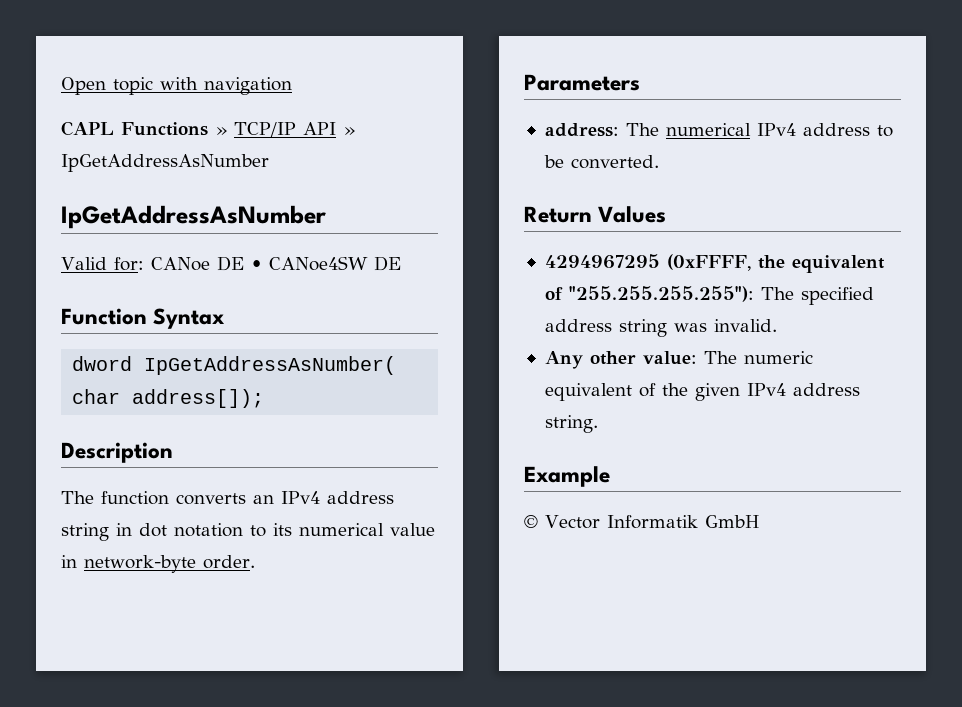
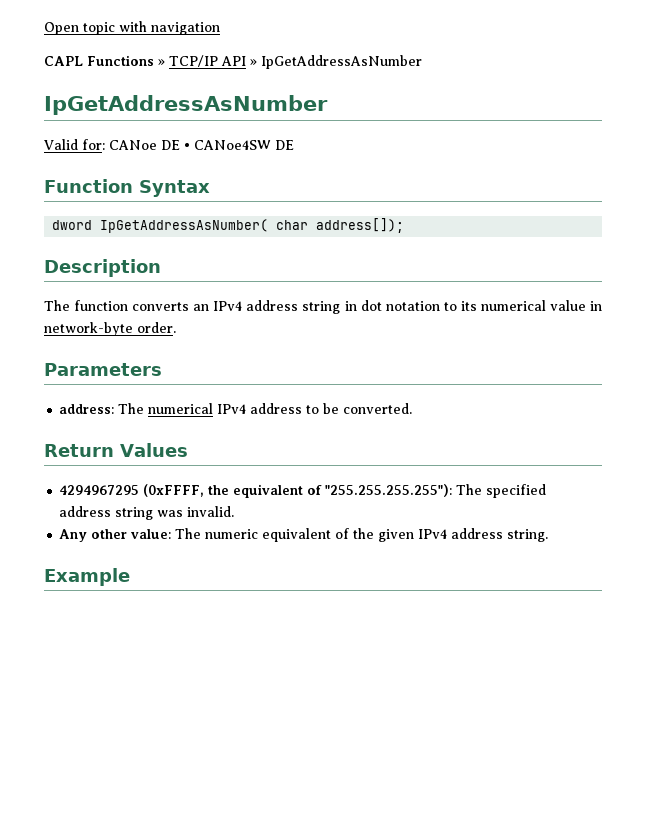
[524,515,759,529] // © Vector Informatik GmbH -> (130, 577) none

